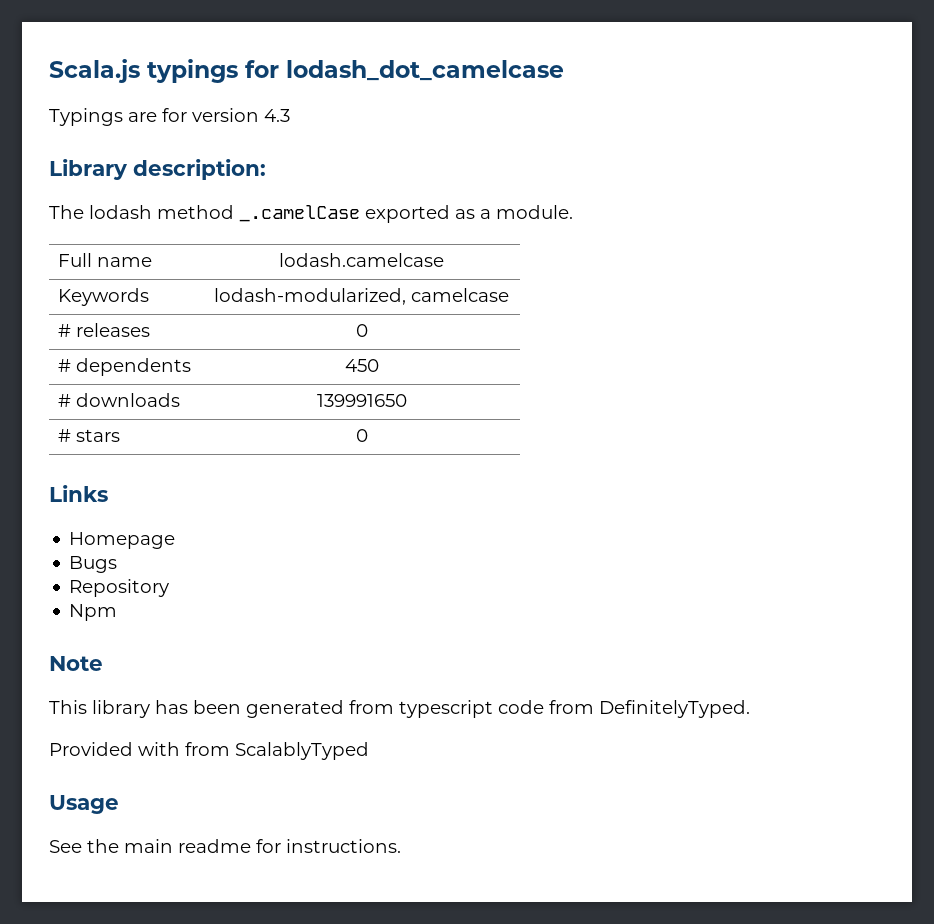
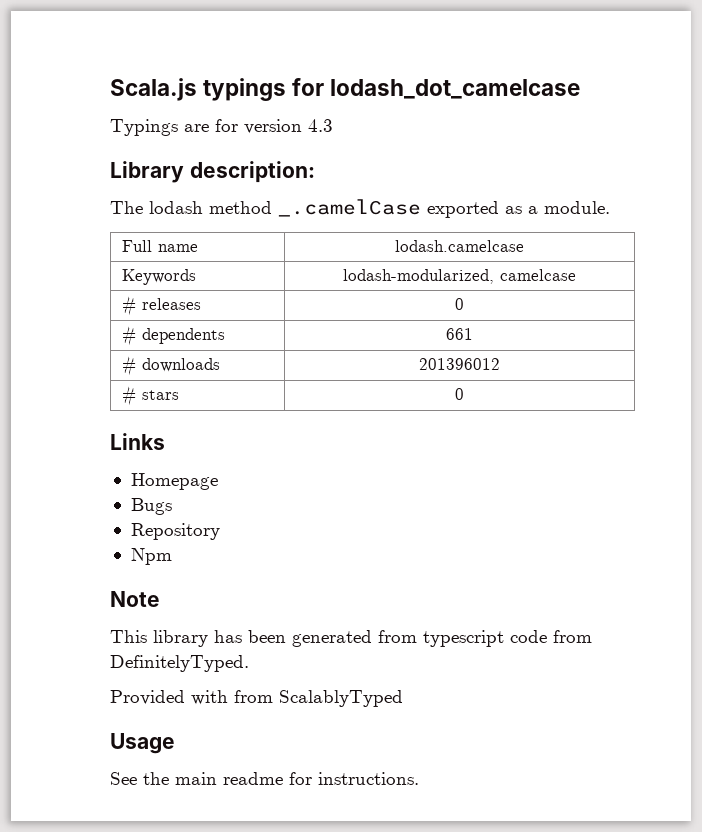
[344,359,379,372] 450 -> [446,328,474,340] 661
[316,394,407,407] 139991650 -> [419,358,501,370] 201396012

